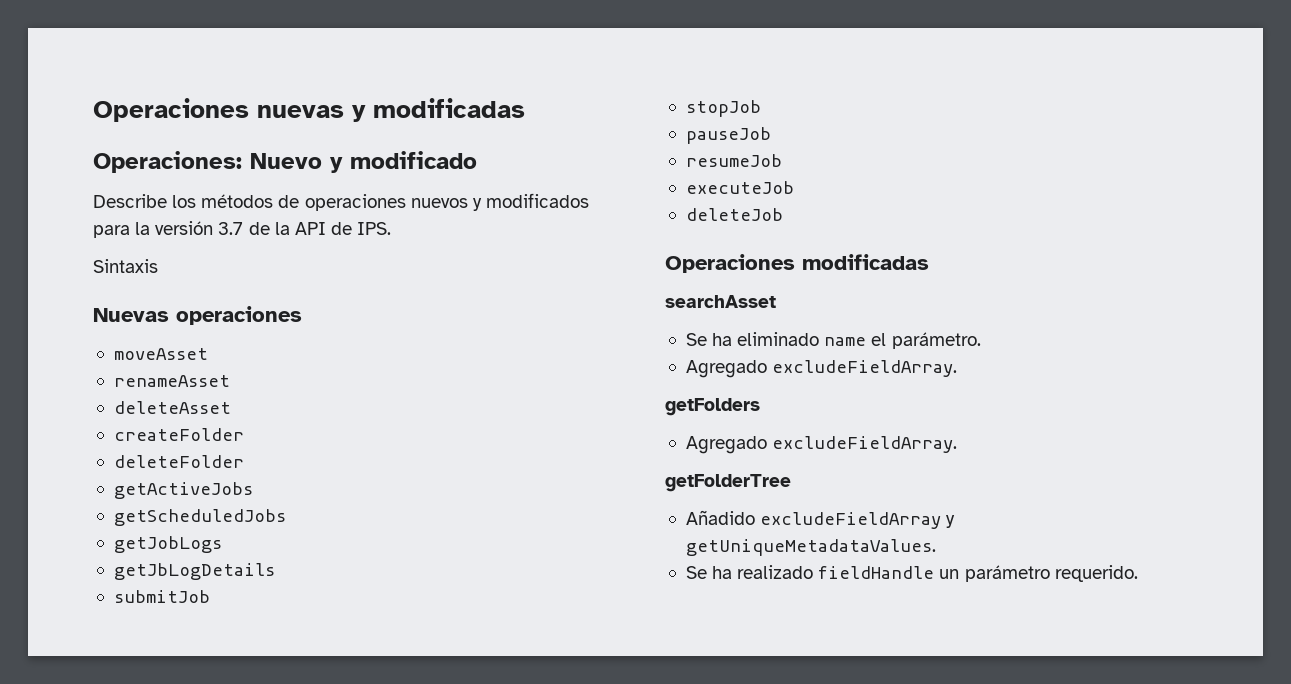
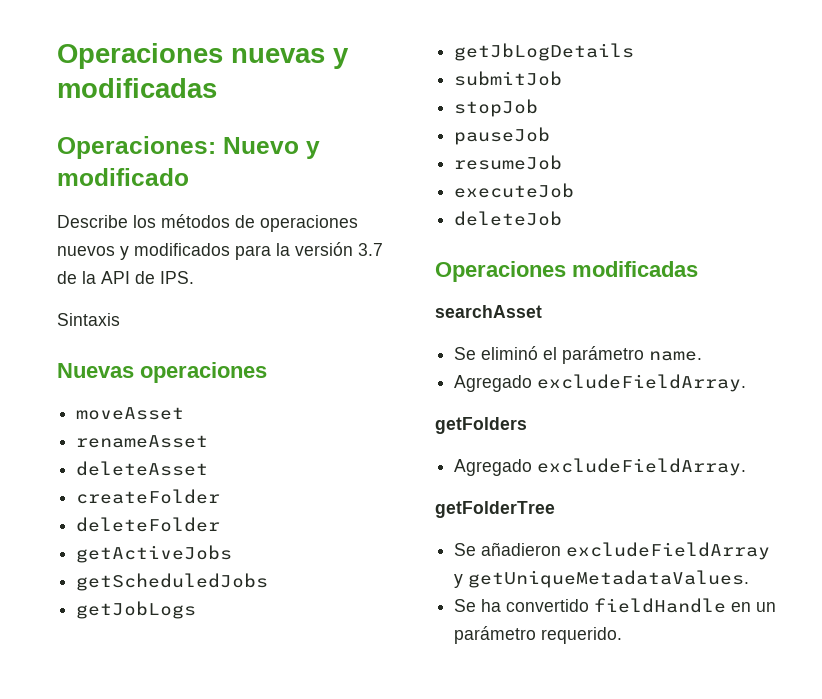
[712,332,981,349] ha eliminado name el parámetro. -> [481,346,703,364] eliminó el parámetro name.
[685,510,755,525] Añadido -> [454,542,562,556] Se añadieron
[737,565,935,579] realizado fieldHandle -> [506,598,752,613] convertido fieldHandle en

